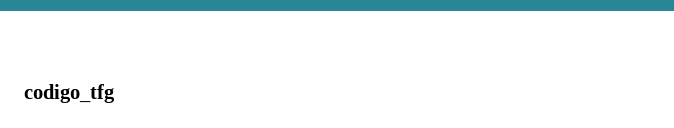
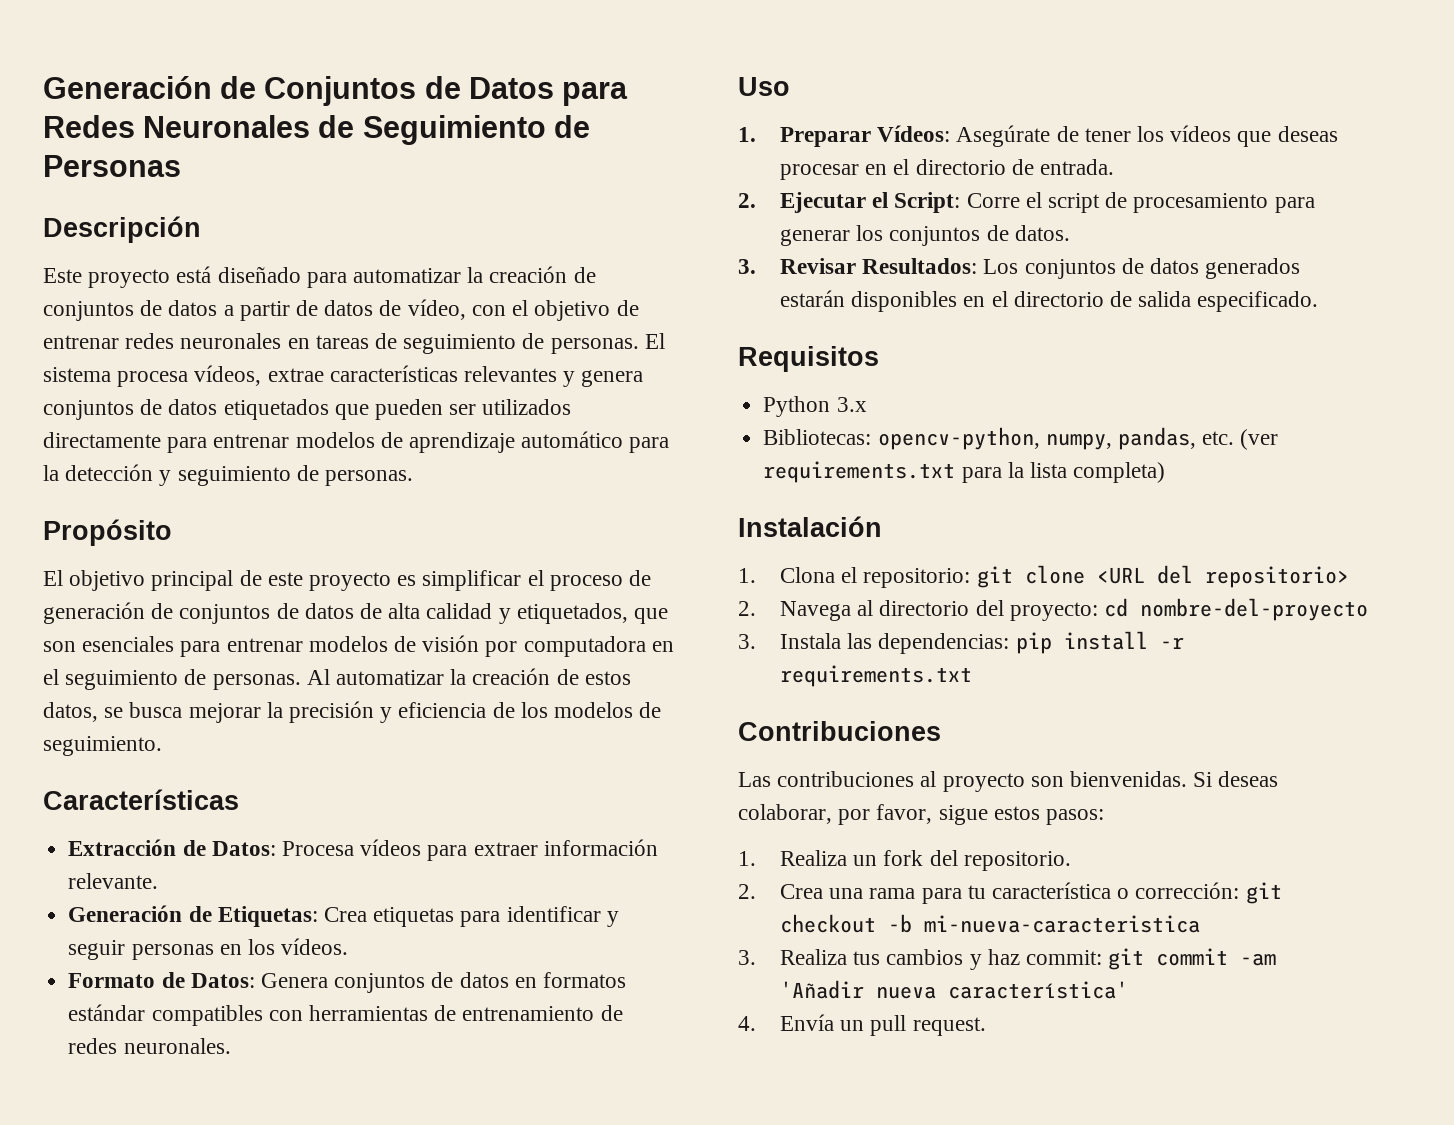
[24,84,115,103] codigo_tfg -> [43,76,629,106] [43,115,590,145] [43,155,181,177] [43,216,201,243] [43,266,596,288] [43,299,639,321] [43,333,665,354] [43,365,644,387] [43,399,572,420] [43,431,670,453] [43,464,414,486] [43,519,172,546] [43,570,652,591] [43,602,669,624] [43,635,674,657] [43,668,631,690] [43,701,662,723] [43,736,162,756] [43,789,239,810] [68,839,658,861] [68,873,159,889] [68,905,619,927] [68,938,349,960] [68,972,626,993] [68,1004,623,1026] [68,1038,231,1054] [738,77,790,96] [738,125,1338,147] [779,159,1115,180] [738,192,1315,213] [779,225,1070,246] [738,258,1301,279] [779,290,1319,312] [738,346,879,372] [763,396,867,417] [763,427,1279,450] [763,461,1166,483] [738,516,882,537] [738,565,1349,588] [738,598,1369,621] [738,631,1184,654] [779,665,972,687] [738,721,941,741] [738,771,1279,792] [738,804,1105,825] [738,850,1071,871] [738,882,1282,904] [779,914,1200,933] [738,948,1277,970] [779,980,1128,999] [738,1014,986,1036] Generación de Conjuntos de Datos para Redes Neuronales de Seguimiento de Personas // Descripción // Este proyecto está diseñado para automatizar la creación de conjuntos de datos a partir de datos de vídeo, con el objetivo de entrenar redes neuronales en tareas de seguimiento de personas. El sistema procesa vídeos, extrae características relevantes y genera conjuntos de datos etiquetados que pueden ser utilizados directamente para entrenar modelos de aprendizaje automático para la detección y seguimiento de personas. // Propósito // El objetivo principal de este proyecto es simplificar el proceso de generación de conjuntos de datos de alta calidad y etiquetados, que son esenciales para entrenar modelos de visión por computadora en el seguimiento de personas. Al automatizar la creación de estos datos, se busca mejorar la precisión y eficiencia de los modelos de seguimiento. // Características // Extracción de Datos: Procesa vídeos para extraer información relevante. // Generación de Etiquetas: Crea etiquetas para identificar y seguir personas en los vídeos. // Formato de Datos: Genera conjuntos de datos en formatos estándar compatibles con herramientas de entrenamiento de redes neuronales. // Uso // 1. Preparar Vídeos: Asegúrate de tener los vídeos que deseas procesar en el directorio de entrada. // 2. Ejecutar el Script: Corre el script de procesamiento para generar los conjuntos de datos. // 3. Revisar Resultados: Los conjuntos de datos generados estarán disponibles en el directorio de salida especificado. // Requisitos // Python 3.x // Bibliotecas: opencv-python, numpy, pandas, etc. (ver requirements.txt para la lista completa) // Instalación // 1. Clona el repositorio: git clone <URL del repositorio> // 2. Navega al directorio del proyecto: cd nombre-del-proyecto // 3. Instala las dependencias: pip install -r requirements.txt // Contribuciones // Las contribuciones al proyecto son bienvenidas. Si deseas colaborar, por favor, sigue estos pasos: // 1. Realiza un fork del repositorio. // 2. Crea una rama para tu característica o corrección: git checkout -b mi-nueva-caracteristica // 3. Realiza tus cambios y haz commit: git commit -am 'Añadir nueva característica' // 4. Envía un pull request.

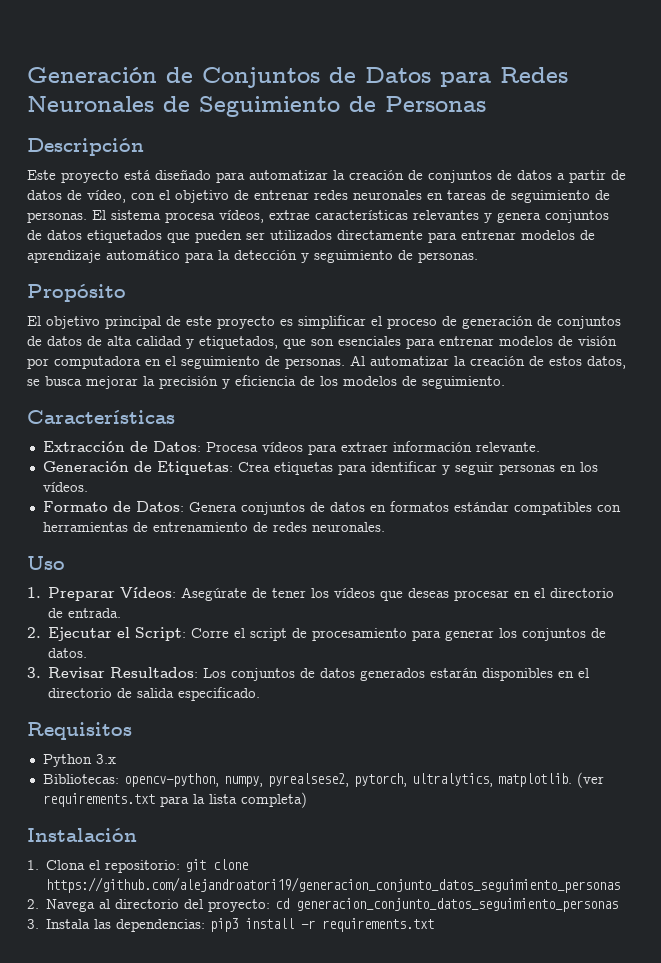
[1117,427,1235,450] pandas, etc. -> [267,773,572,787] pyrealsese2, pytorch, ultralytics, matplotlib.
[1096,565,1349,588] <URL del repositorio> -> [46,877,621,893] https://github.com/alejandroatori19/generacion_conjunto_datos_seguimiento_personas
[1140,598,1369,621] nombre-del-proyecto -> [296,898,619,912] generacion_conjunto_datos_seguimiento_personas
[1015,632,1052,654] pip -> [210,918,239,932] pip3
[738,721,941,741] [738,771,1279,792] [738,804,1105,825] [738,850,1071,871] [738,882,1282,904] [779,914,1200,933] [738,948,1277,970] [779,980,1128,999] [738,1014,986,1036] // Contribuciones // Las contribuciones al proyecto son bienvenidas. Si deseas colaborar, por favor, sigue estos pasos: // 1. Realiza un fork del repositorio. // 2. Crea una rama para tu característica o corrección: git checkout -b mi-nueva-caracteristica // 3. Realiza tus cambios y haz commit: git commit -am 'Añadir nueva característica' // 4. Envía un pull request. -> (435, 925) none

